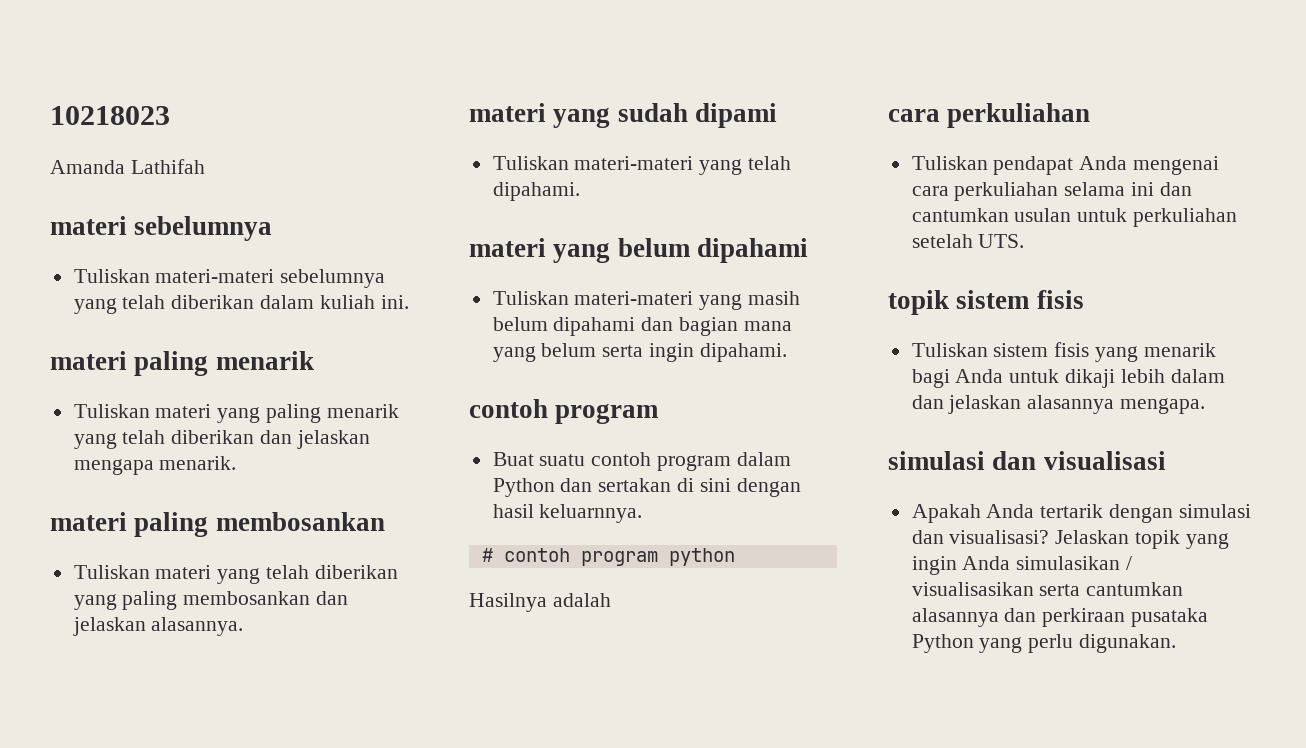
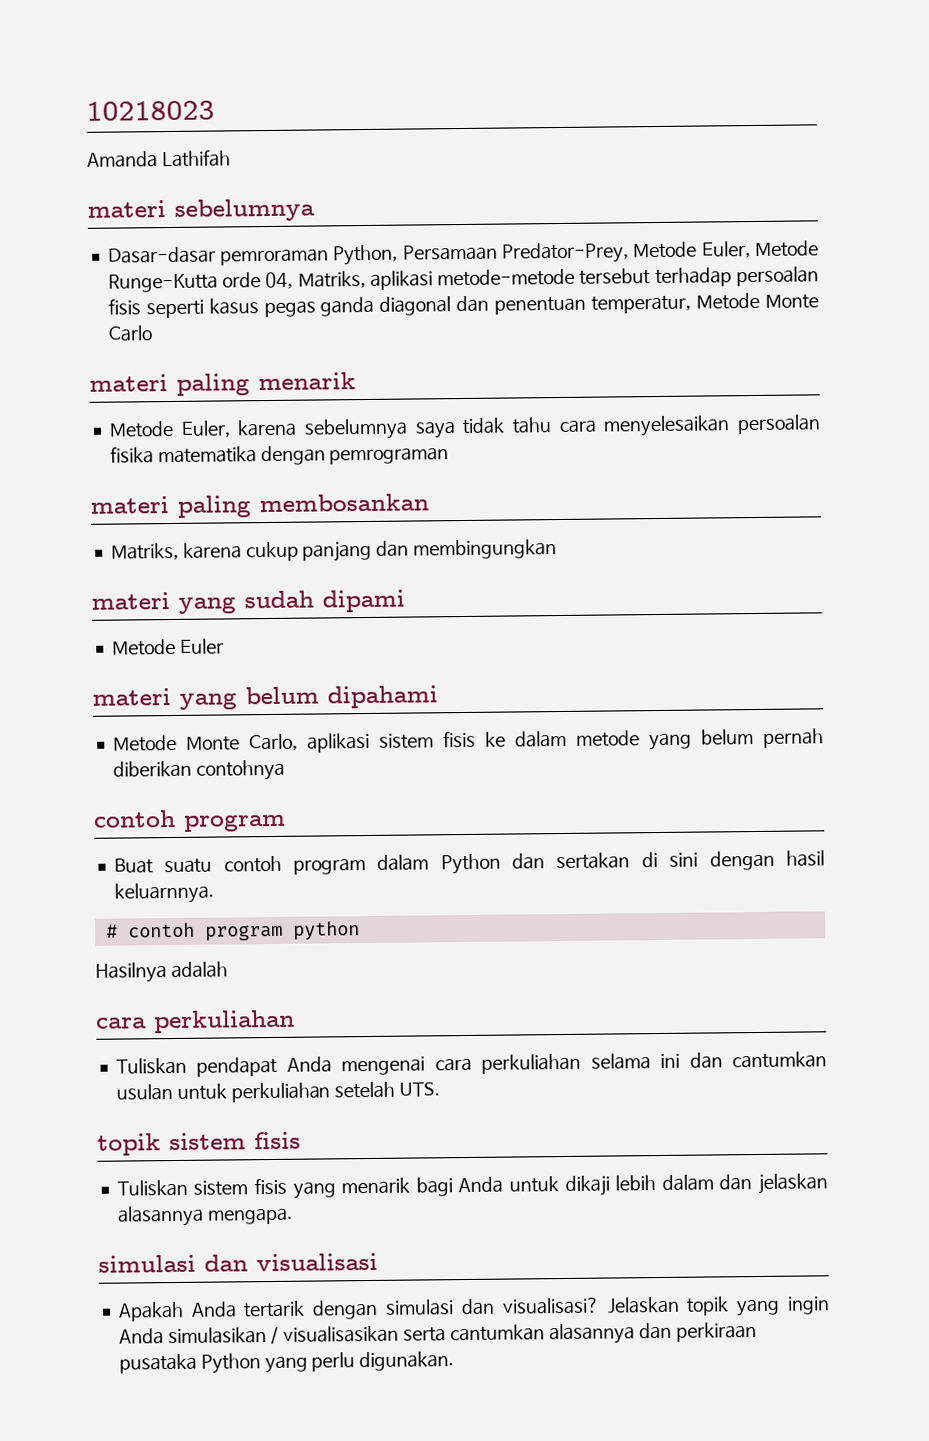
[73,269,386,288] [73,295,409,314] [50,351,314,376] [73,404,399,423] [73,430,370,449] [73,456,237,475] [50,512,385,537] [73,565,398,584] [73,591,349,610] [72,617,244,636] Tuliskan materi-materi sebelumnya yang telah diberikan dalam kuliah ini. // materi paling menarik // Tuliskan materi yang paling menarik yang telah diberikan dan jelaskan mengapa menarik. // materi paling membosankan // Tuliskan materi yang telah diberikan yang paling membosankan dan jelaskan alasannya. -> [107,240,819,266] [107,266,820,293] [107,292,819,319] [107,325,153,342] [89,372,356,396] [108,414,822,440] [109,445,450,466] [90,493,429,518] [110,539,558,562] Dasar-dasar pemroraman Python, Persamaan Predator-Prey, Metode Euler, Metode Runge-Kutta orde 04, Matriks, aplikasi metode-metode tersebut terhadap persoalan fisis seperti kasus pegas ganda diagonal dan penentuan temperatur, Metode Monte Carlo // materi paling menarik // Metode Euler, karena sebelumnya saya tidak tahu cara menyelesaikan persoalan fisika matematika dengan pemrograman // materi paling membosankan // Matriks, karena cukup panjang dan membingungkan
[492,156,792,175] [492,182,580,201] Tuliskan materi-materi yang telah dipahami. -> [111,638,224,656] Metode Euler
[492,291,801,310] [492,317,792,336] [492,343,787,362] Tuliskan materi-materi yang masih belum dipahami dan bagian mana yang belum serta ingin dipahami. -> [112,728,824,753] [112,759,285,781] Metode Monte Carlo, aplikasi sistem fisis ke dalam metode yang belum pernah diberikan contohnya

